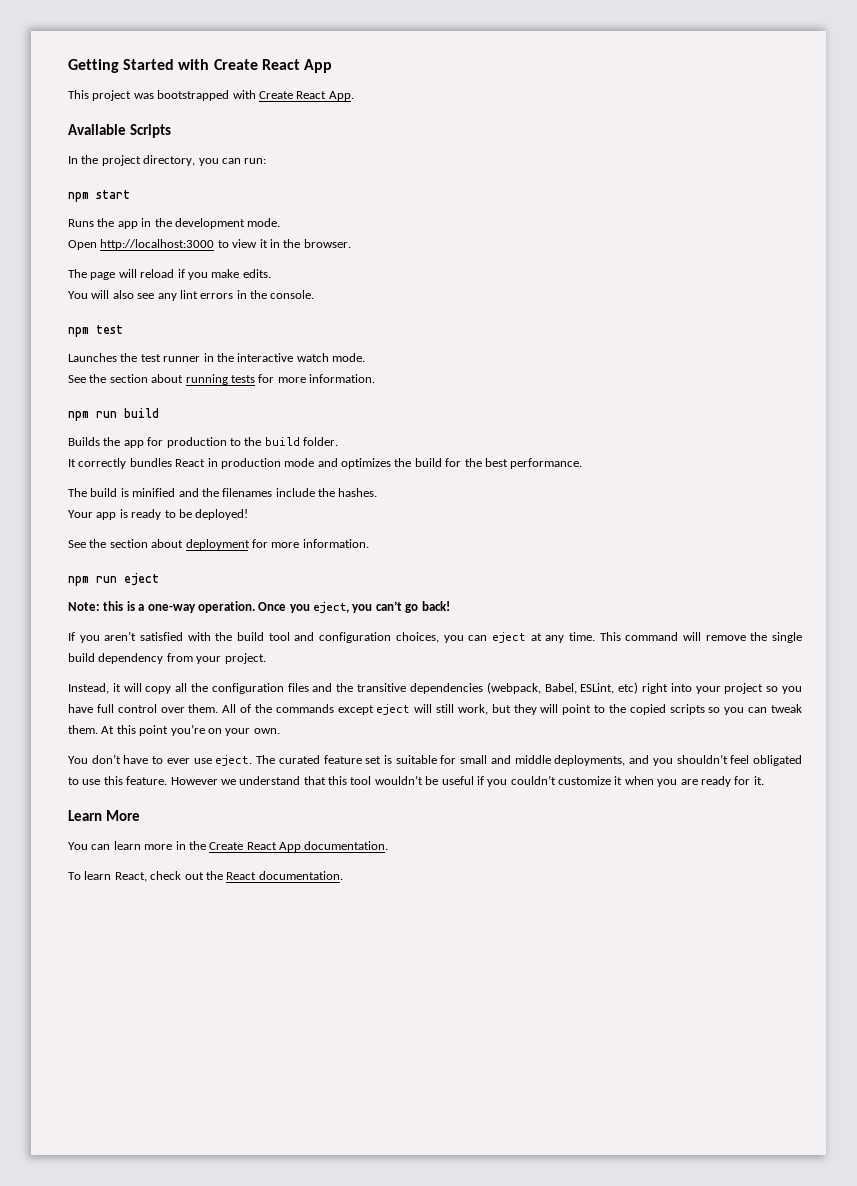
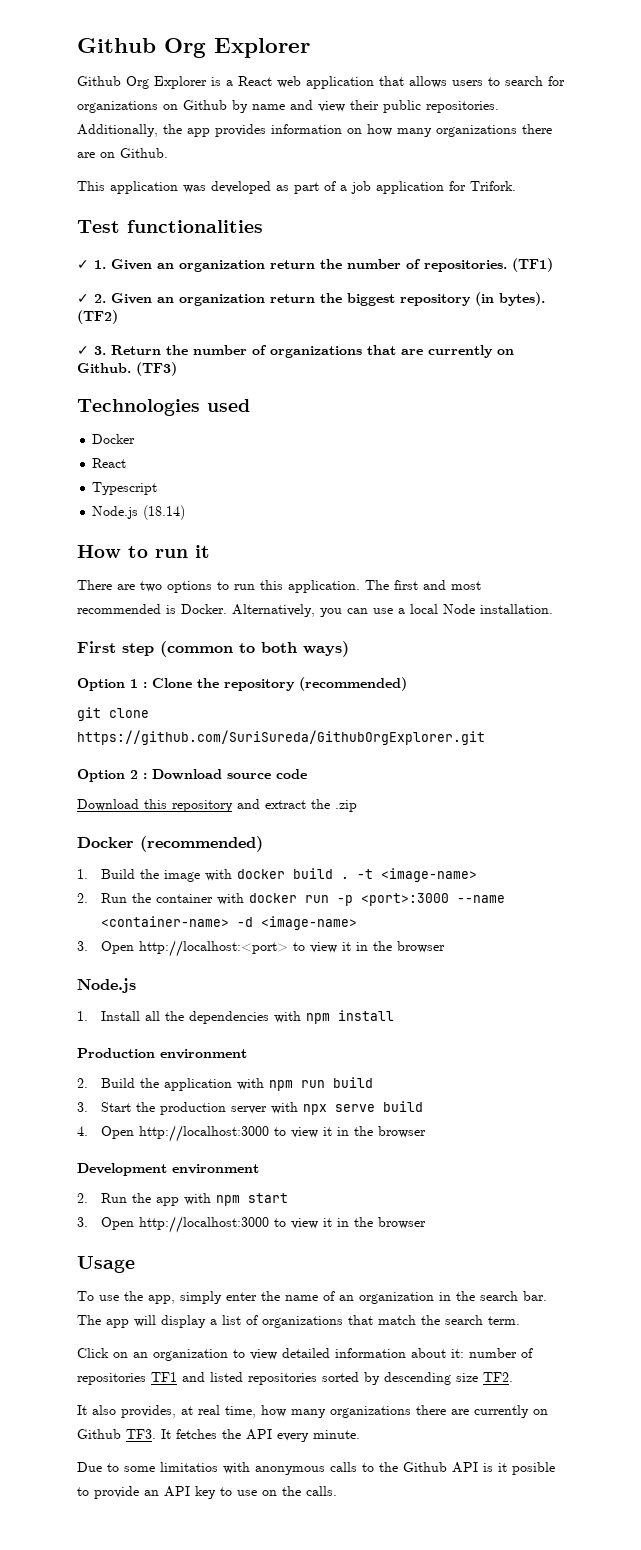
[68,59,332,73] [68,90,354,101] [68,124,171,138] [68,155,267,166] [68,190,130,202] [68,218,281,229] [68,239,351,250] [68,269,271,280] [68,290,315,301] [68,325,123,337] [68,353,365,362] [68,374,375,385] [68,408,159,421] [68,437,338,448] [68,458,583,469] [68,488,378,497] [68,509,249,520] [68,539,369,550] [68,573,159,586] [68,601,450,614] [68,631,802,643] [68,653,266,664] [68,682,803,694] [68,704,802,715] [68,724,280,736] [68,754,803,766] [68,775,764,787] [68,810,140,821] [68,841,389,852] [68,871,343,882] Getting Started with Create React App // This project was bootstrapped with Create React App. // Available Scripts // In the project directory, you can run: // npm start // Runs the app in the development mode. // Open http://localhost:3000 to view it in the browser. // The page will reload if you make edits. // You will also see any lint errors in the console. // npm test // Launches the test runner in the interactive watch mode. // See the section about running tests for more information. // npm run build // Builds the app for production to the build folder. // It correctly bundles React in production mode and optimizes the build for the best performance. // The build is minified and the filenames include the hashes. // Your app is ready to be deployed! // See the section about deployment for more information. // npm run eject // Note: this is a one-way operation. Once you eject, you can’t go back! // If you aren’t satisfied with the build tool and configuration choices, you can eject at any time. This command will remove the single build dependency from your project. // Instead, it will copy all the configuration files and the transitive dependencies (webpack, Babel, ESLint, etc) right into your project so you have full control over them. All of the commands except eject will still work, but they will point to the copied scripts so you can tweak them. At this point you’re on your own. // You don’t have to ever use eject. The curated feature set is suitable for small and middle deployments, and you shouldn’t feel obligated to use this feature. However we understand that this tool wouldn’t be useful if you couldn’t customize it when you are ready for it. // Learn More // You can learn more in the Create React App documentation. // To learn React, check out the React documentation. -> [77,38,310,58] [77,76,565,89] [77,100,499,113] [77,124,552,137] [77,148,168,158] [77,181,516,194] [77,220,263,233] [77,258,553,272] [77,292,545,306] [77,310,118,324] [77,345,514,358] [77,362,177,376] [77,399,250,416] [92,434,136,444] [92,458,127,468] [92,482,158,495] [92,505,186,520] [77,545,210,558] [77,580,481,593] [77,604,553,617] [77,641,349,657] [77,677,407,691] [77,707,149,721] [77,730,485,745] [77,769,307,782] [77,799,357,812] [77,836,263,852] [77,868,478,882] [77,893,506,906] [101,916,358,930] [77,940,446,957] [77,978,136,993] [77,1010,395,1024] [77,1048,247,1059] [77,1077,374,1091] [77,1101,424,1115] [77,1125,427,1142] [77,1163,259,1176] [77,1193,289,1206] [77,1216,427,1233] [77,1256,135,1273] [77,1291,547,1304] [77,1315,520,1328] [77,1348,533,1361] [77,1372,513,1385] [77,1405,548,1418] [77,1429,360,1442] [77,1462,555,1475] [77,1486,337,1499] Github Org Explorer // Github Org Explorer is a React web application that allows users to search for organizations on Github by name and view their public repositories. Additionally, the app provides information on how many organizations there are on Github. // This application was developed as part of a job application for Trifork. // Test functionalities // ✓ 1. Given an organization return the number of repositories. (TF1) // ✓ 2. Given an organization return the biggest repository (in bytes). (TF2) // ✓ 3. Return the number of organizations that are currently on Github. (TF3) // Technologies used // Docker // React // Typescript // Node.js (18.14) // How to run it // There are two options to run this application. The first and most recommended is Docker. Alternatively, you can use a local Node installation. // First step (common to both ways) // Option 1 : Clone the repository (recommended) // git clone https://github.com/SuriSureda/GithubOrgExplorer.git // Option 2 : Download source code // Download this repository and extract the .zip // Docker (recommended) // 1. Build the image with docker build . -t <image-name> // 2. Run the container with docker run -p <port>:3000 --name <container-name> -d <image-name> // 3. Open http://localhost:<port> to view it in the browser // Node.js // 1. Install all the dependencies with npm install // Production environment // 2. Build the application with npm run build // 3. Start the production server with npx serve build // 4. Open http://localhost:3000 to view it in the browser // Development environment // 2. Run the app with npm start // 3. Open http://localhost:3000 to view it in the browser // Usage // To use the app, simply enter the name of an organization in the search bar. The app will display a list of organizations that match the search term. // Click on an organization to view detailed information about it: number of repositories TF1 and listed repositories sorted by descending size TF2. // It also provides, at real time, how many organizations there are currently on Github TF3. It fetches the API every minute. // Due to some limitatios with anonymous calls to the Github API is it posible to provide an API key to use on the calls.

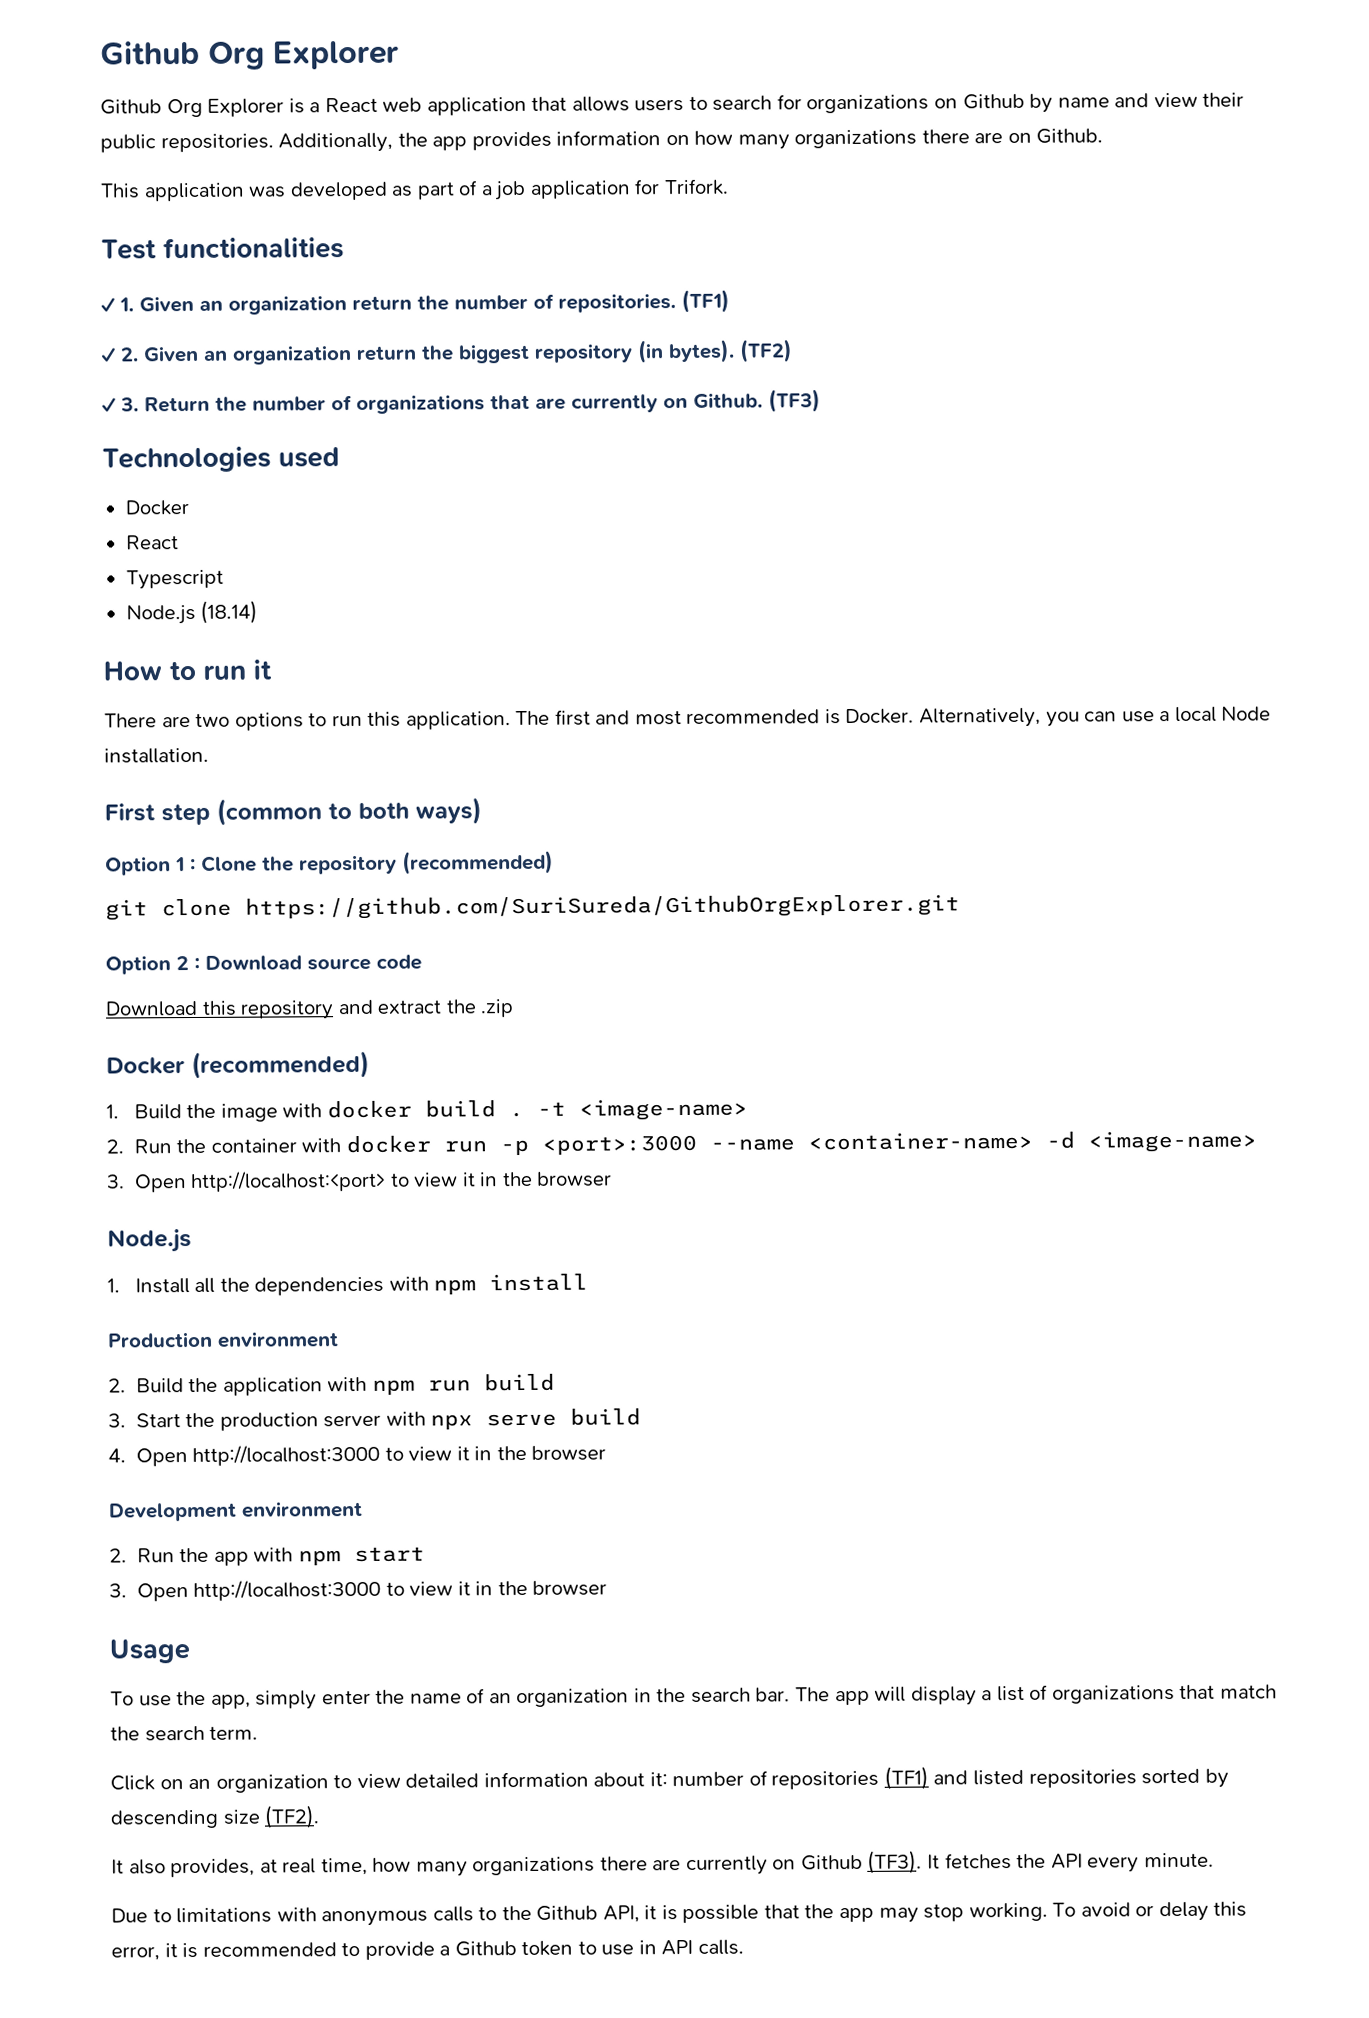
[151,1372,177,1382] TF1 -> [883,1766,929,1790] (TF1)
[483,1372,513,1382] TF2. -> [264,1805,320,1829] (TF2).
[126,1429,156,1439] TF3. -> [867,1850,923,1874] (TF3).
[124,1462,218,1472] some limitatios -> [176,1907,273,1924] limitations
[452,1462,555,1475] [77,1486,301,1499] API is it posible to provide an API key to use on the -> [602,1901,1248,1924] [111,1939,694,1961] API, it is possible that the app may stop working. To avoid or delay this error, it is recommended to provide a Github token to use in API

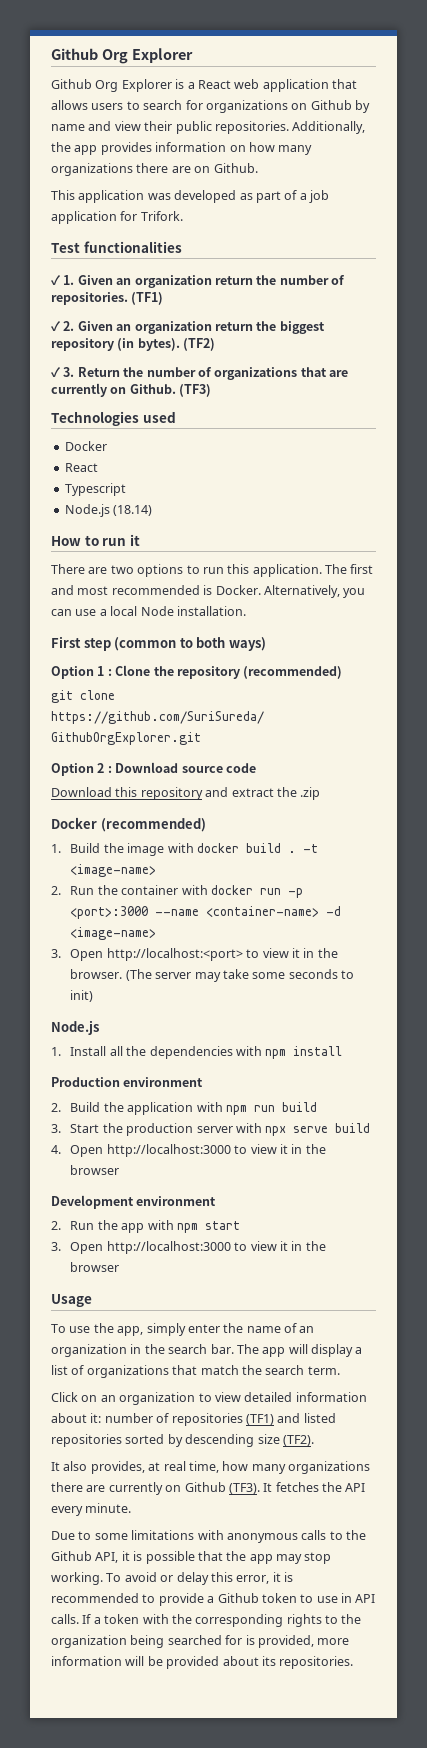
[536,1171,613,1187] browser -> [70,969,355,982] [70,990,94,1002] browser. (The server may take some seconds to init)
(172, 1916) none -> [94,1533,128,1540] some
(744, 1947) none -> [82,1614,362,1627] [51,1635,350,1648] [51,1656,354,1669] If a token with the corresponding rights to the organization being searched for is provided, more information will be provided about its repositories.

